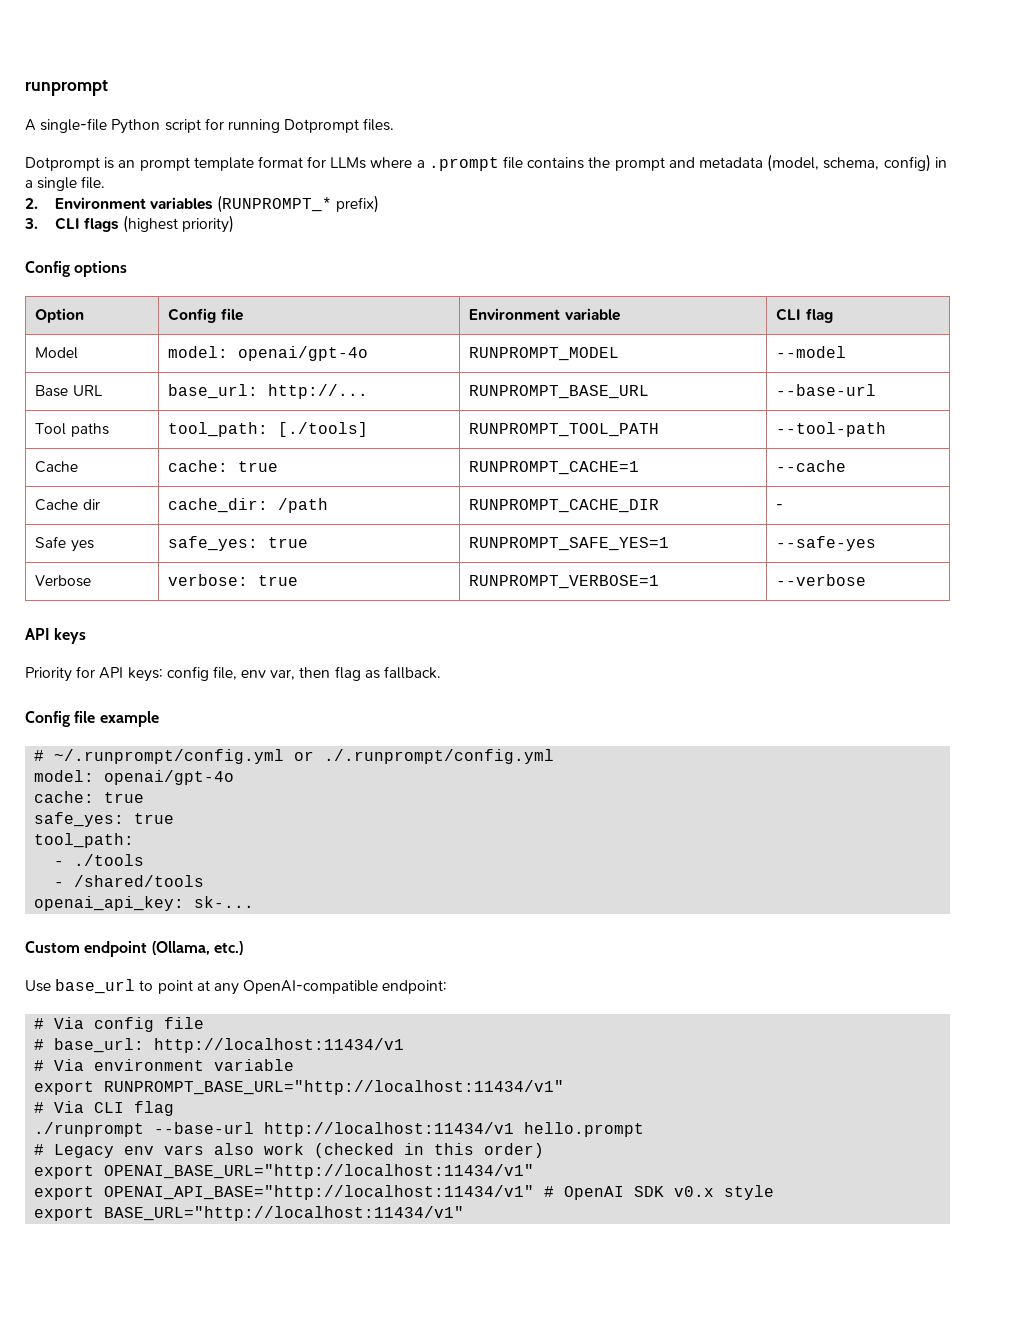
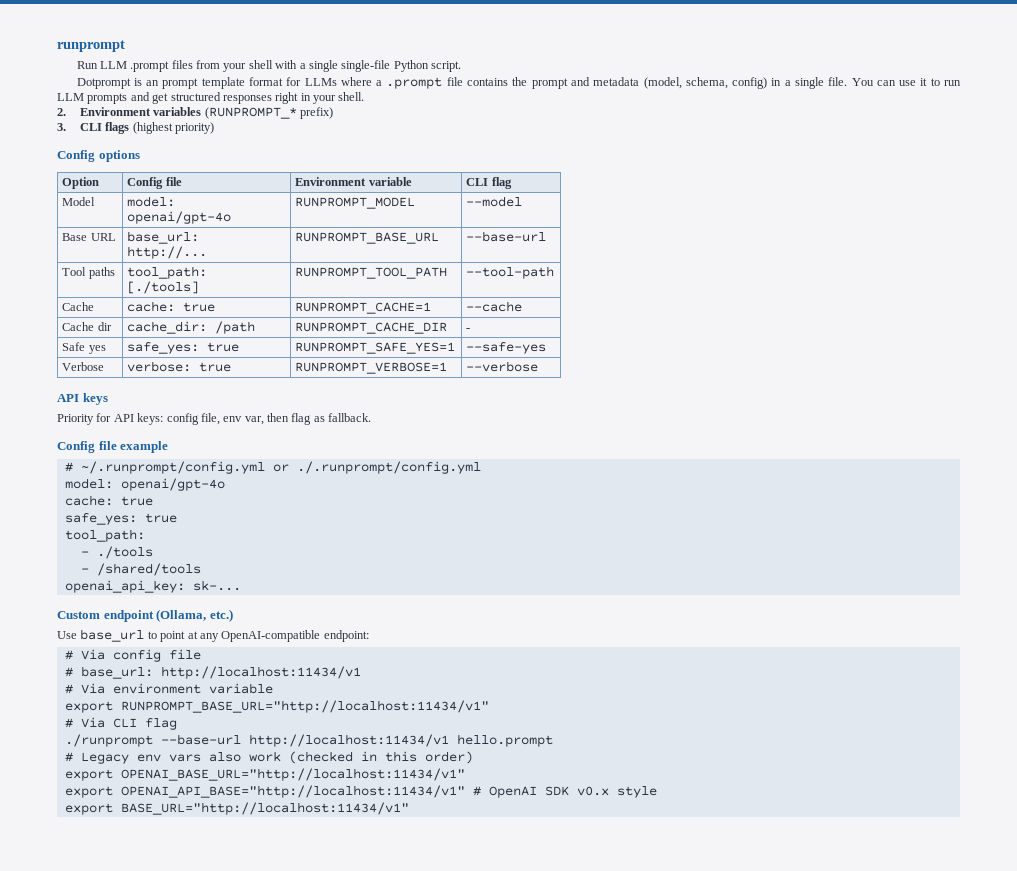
[25,118,395,134] A single-file Python script for running Dotprompt files. -> [76,60,462,72] Run LLM .prompt files from your shell with a single single-file Python script.
(106, 182) none -> [851,78,962,86] [57,92,365,104] You can use it to run LLM prompts and get structured responses right in your shell.

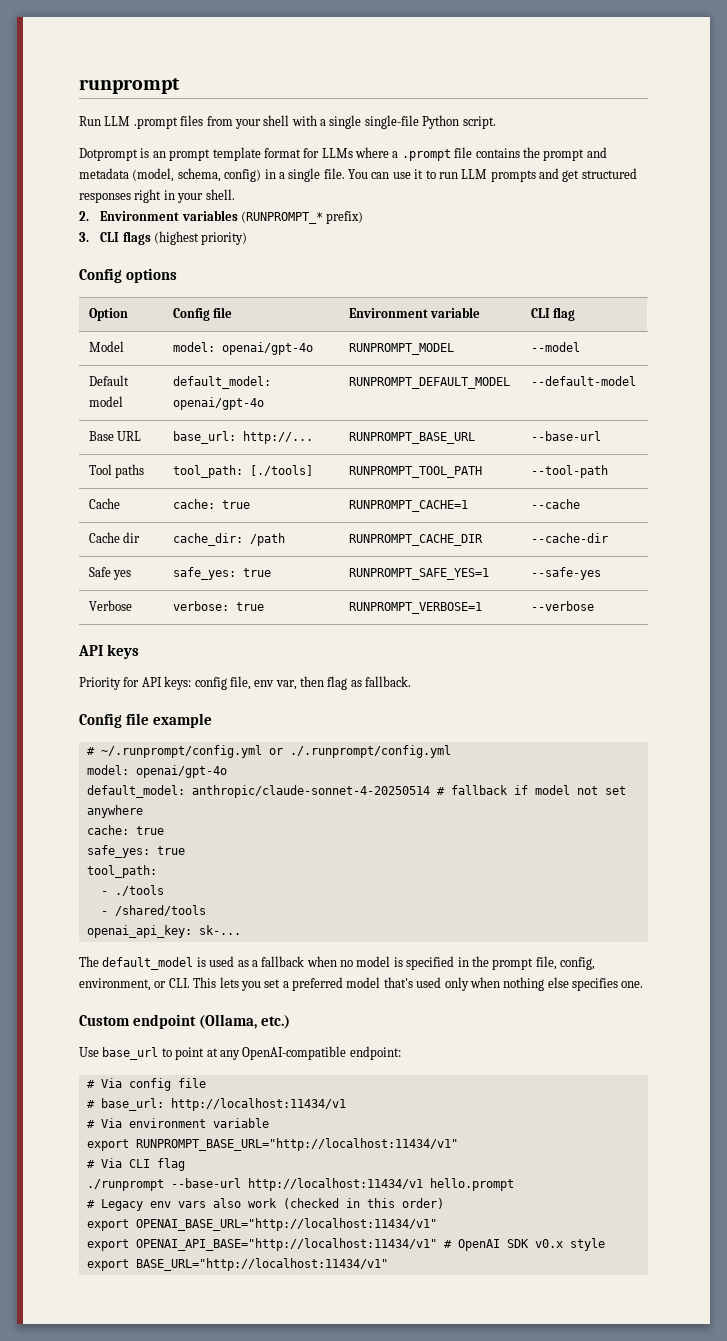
(523, 201) none -> [88,375,129,386] [88,396,123,407] [172,376,271,389] [172,397,264,410] [348,377,510,389] [530,376,636,386] // Default model | default_model: openai/gpt-4o | RUNPROMPT_DEFAULT_MODEL | --default-model
[466,328,471,331] - -> [530,533,608,543] --cache-dir
(225, 484) none -> [86,785,626,798] [86,805,143,818] // default_model: anthropic/claude-sonnet-4-20250514 # fallback if model not set anywhere
(241, 585) none -> [79,956,595,970] [79,977,644,991] // The default_model is used as a fallback when no model is specified in the prompt file, config, environment, or CLI. This lets you set a preferred model that's used only when nothing else specifies one.

